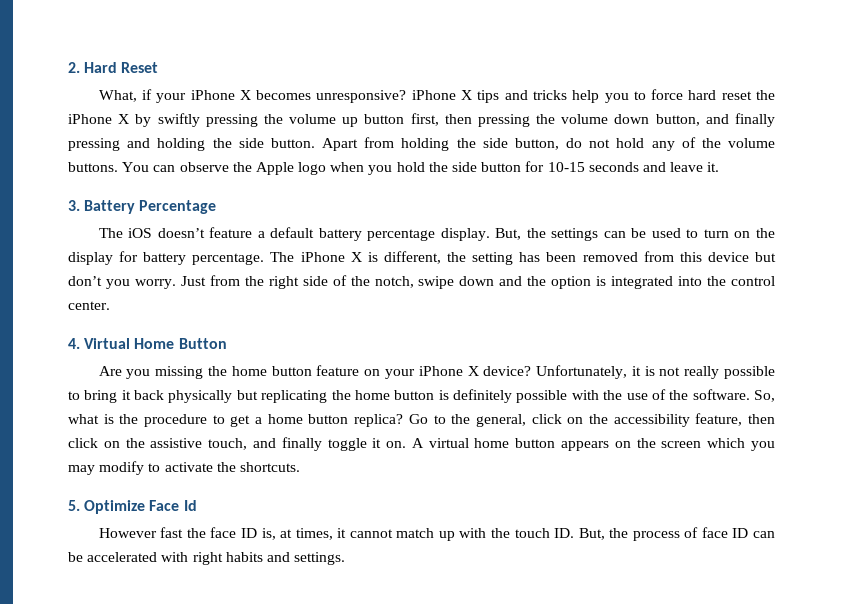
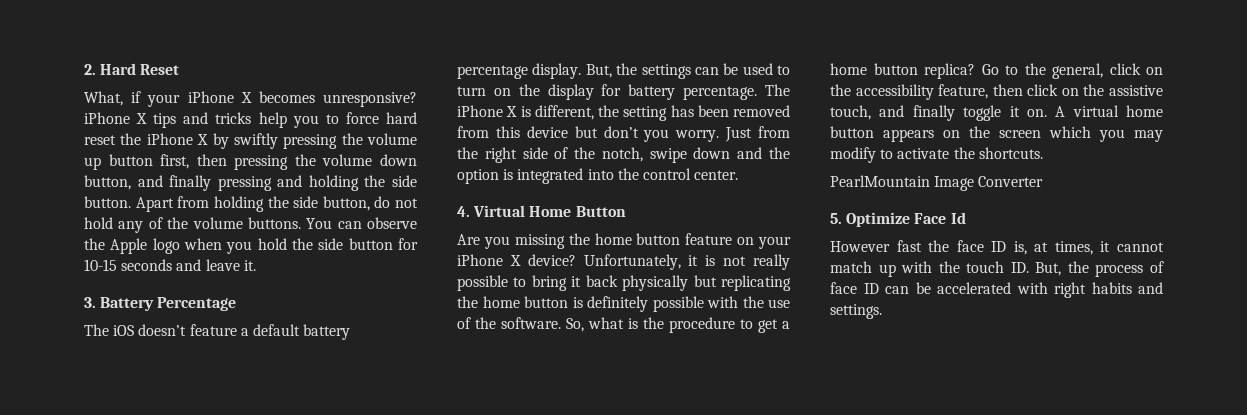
(300, 467) none -> [830,175,1044,191] // PearlMountain Image Converter

